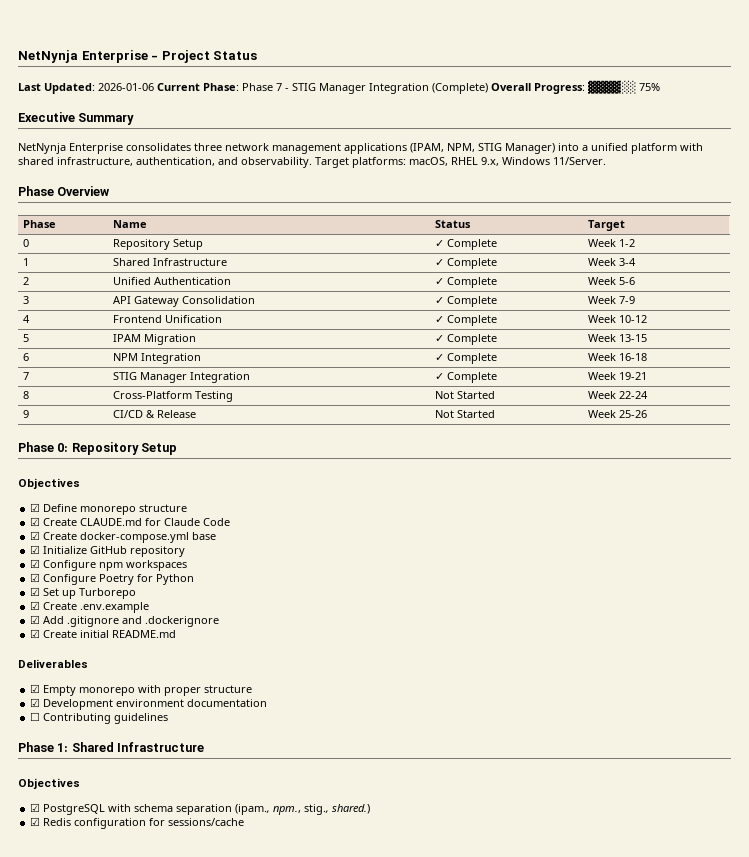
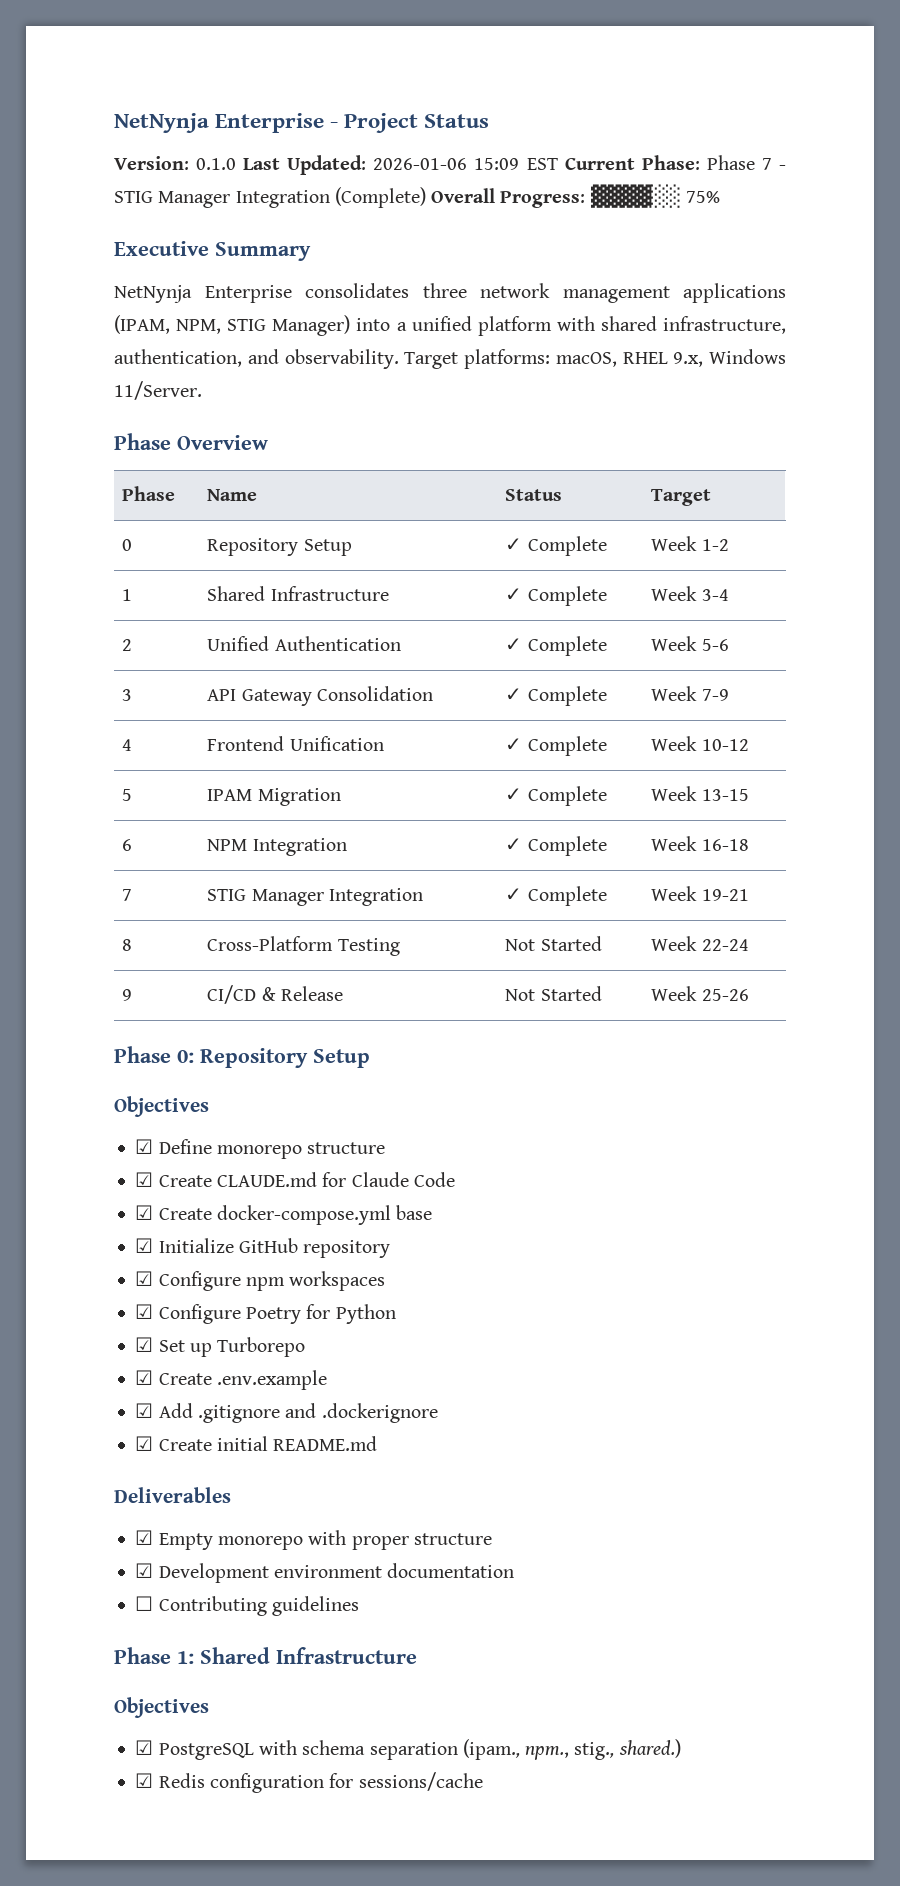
(258, 55) none -> [114,156,237,170] Version: 0.1.0
(154, 87) none -> [474,158,558,170] 15:09 EST

